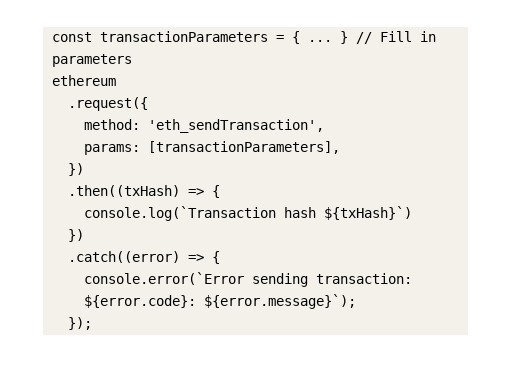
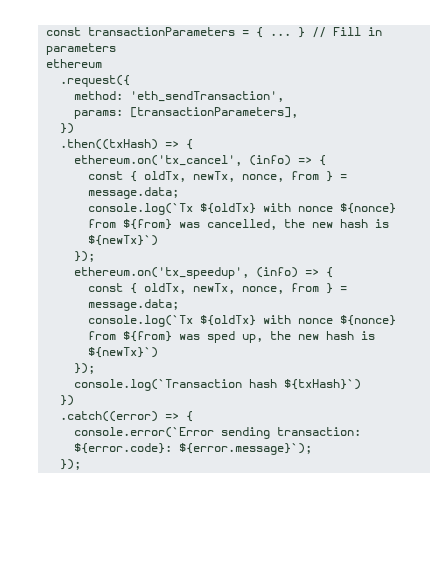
(221, 191) none -> [73,155,326,166] [87,171,347,182] [87,187,179,199] [87,203,396,215] [87,219,389,230] [87,235,158,246] [73,251,95,262] [73,267,333,279] [87,283,347,294] [87,299,179,311] [87,315,396,327] [87,331,375,343] [87,347,158,358] [73,363,95,374] // ethereum.on('tx_cancel', (info) => { // const { oldTx, newTx, nonce, from } = message.data; // console.log(`Tx ${oldTx} with nonce ${nonce} from ${from} was cancelled, the new hash is ${newTx}`) // }); // ethereum.on('tx_speedup', (info) => { // const { oldTx, newTx, nonce, from } = message.data; // console.log(`Tx ${oldTx} with nonce ${nonce} from ${from} was sped up, the new hash is ${newTx}`) // });

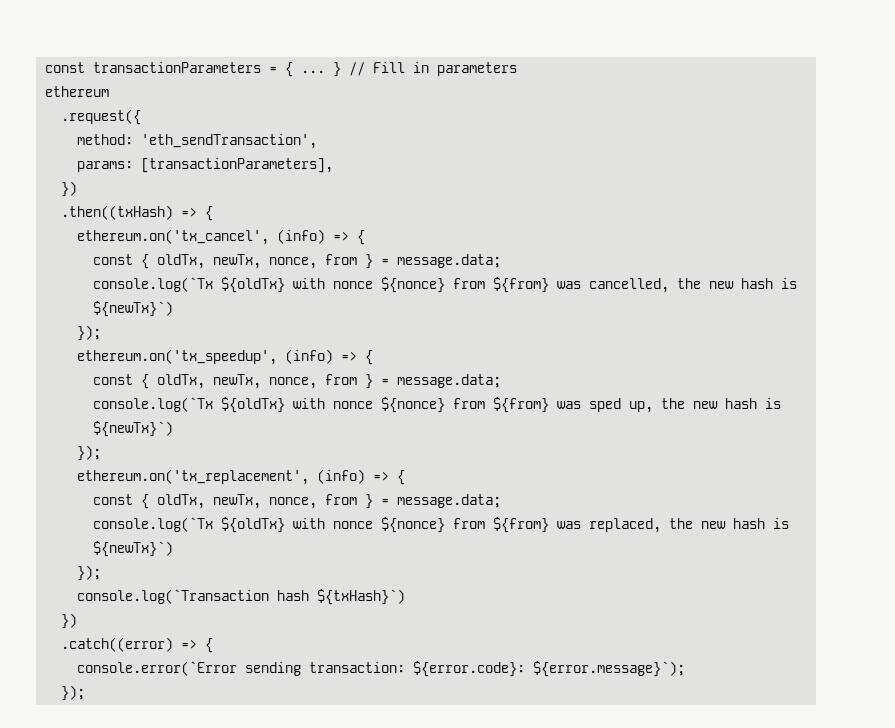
(95, 368) none -> [77,469,405,485] [93,494,501,509] [93,517,789,533] [93,541,173,557] [77,565,101,581] // ethereum.on('tx_replacement', (info) => { // const { oldTx, newTx, nonce, from } = message.data; // console.log(`Tx ${oldTx} with nonce ${nonce} from ${from} was replaced, the new hash is ${newTx}`) // });

